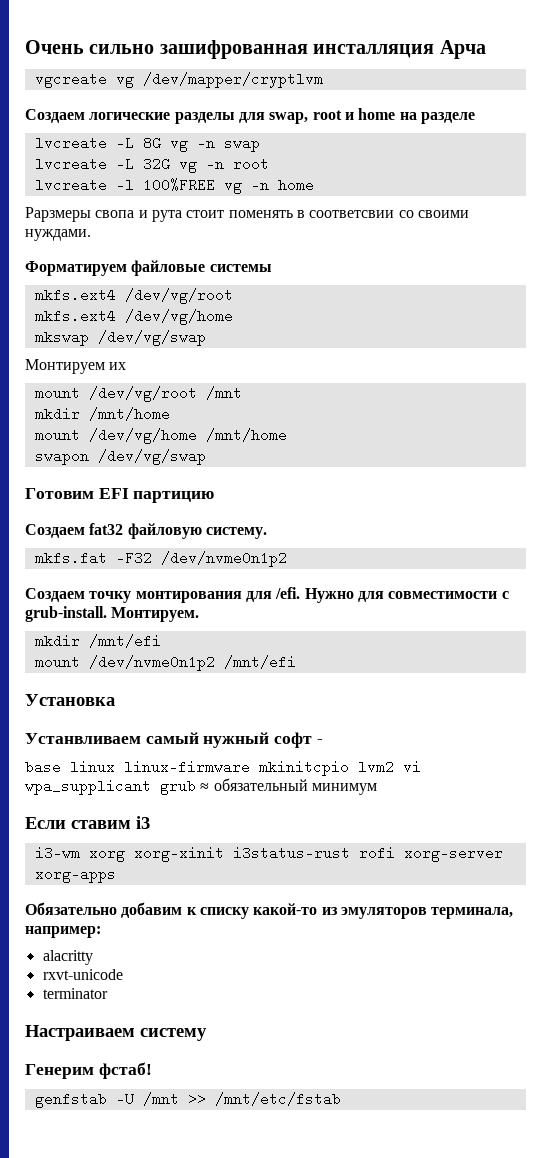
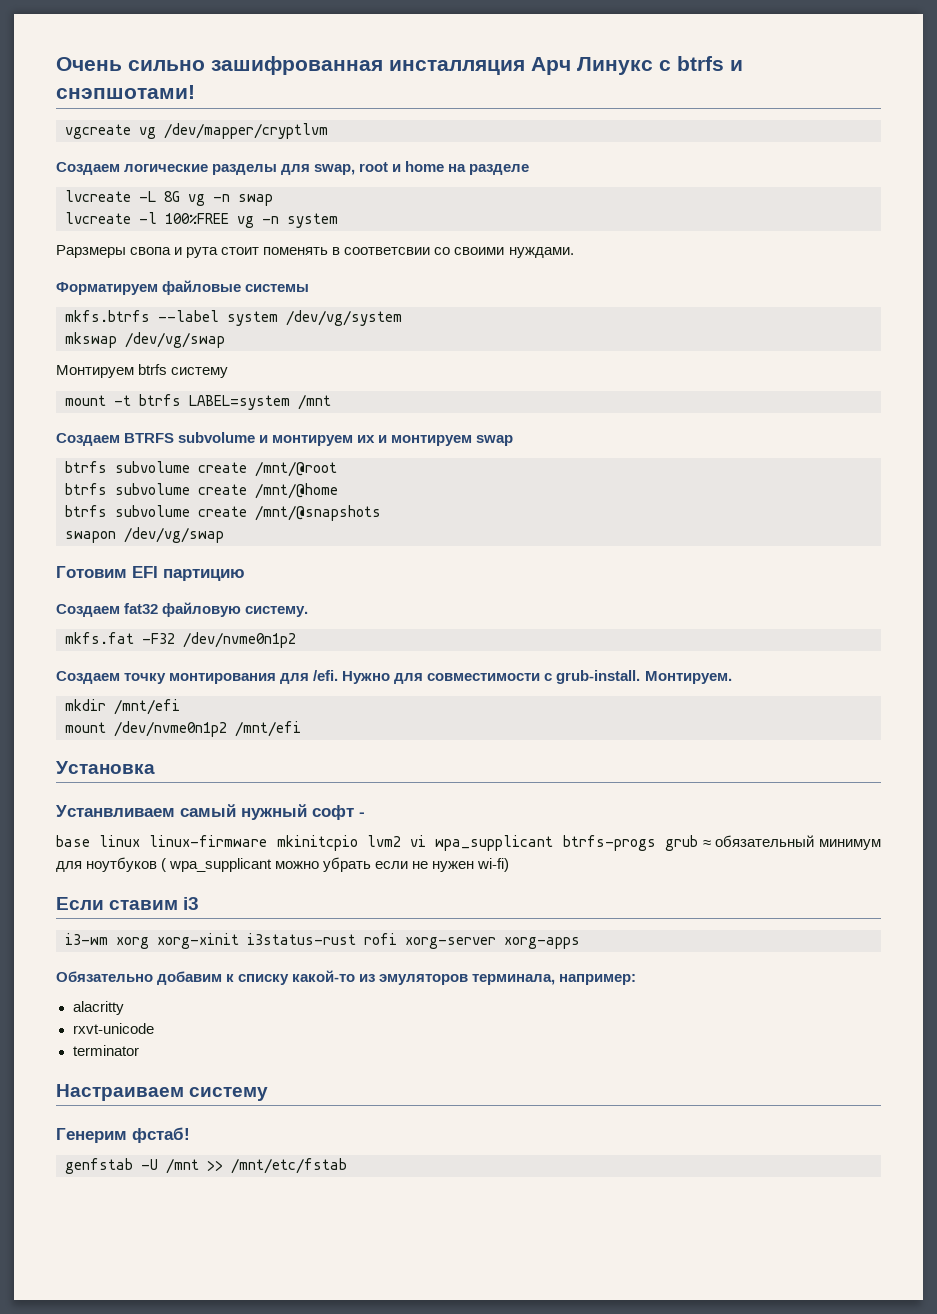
[439,40,486,59] Арча -> [531,56,743,75] [56,85,195,99] Арч Линукс с btrfs и снэпшотами!
[34,157,269,173] // lvcreate -L 32G vg -n root -> (273, 200) none
[277,178,314,192] home -> [287,213,338,228] system
[34,288,233,304] [34,309,233,325] mkfs.ext4 /dev/vg/root // mkfs.ext4 /dev/vg/home -> [65,310,402,326] mkfs.btrfs --label system /dev/vg/system
[109,362,127,370] [34,386,242,402] [34,407,170,421] [34,428,287,444] их // mount /dev/vg/root /mnt // mkdir /mnt/home // mount /dev/vg/home /mnt/home -> [138,364,229,378] [65,394,331,410] [56,432,514,446] [65,461,337,477] [65,483,338,499] [65,505,381,521] btrfs систему // mount -t btrfs LABEL=system /mnt // Создаем BTRFS subvolume и монтируем их и монтируем swap // btrfs subvolume create /mnt/@root // btrfs subvolume create /mnt/@home // btrfs subvolume create /mnt/@snapshots
(151, 787) none -> [562,835,656,851] btrfs-progs
(377, 789) none -> [56,857,510,872] для ноутбуков ( wpa_supplicant можно убрать если не нужен wi-fi)

